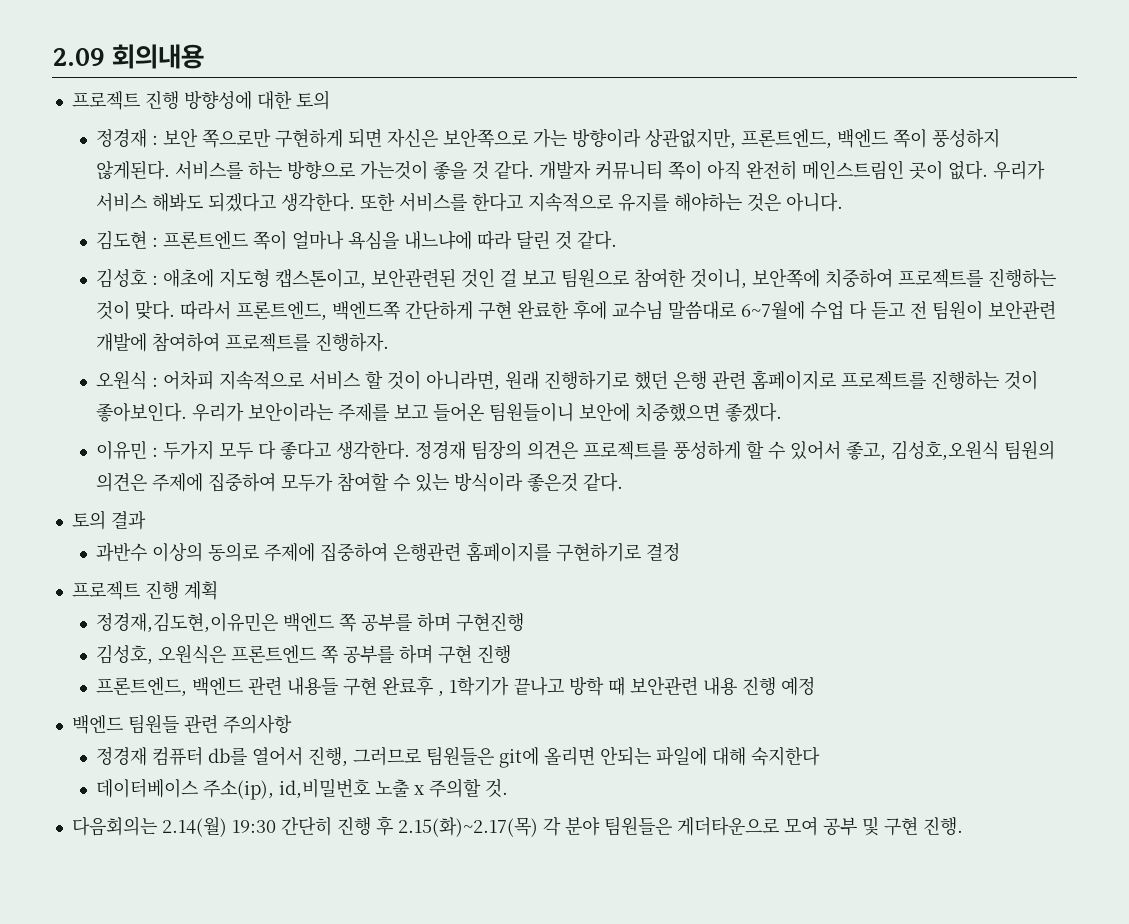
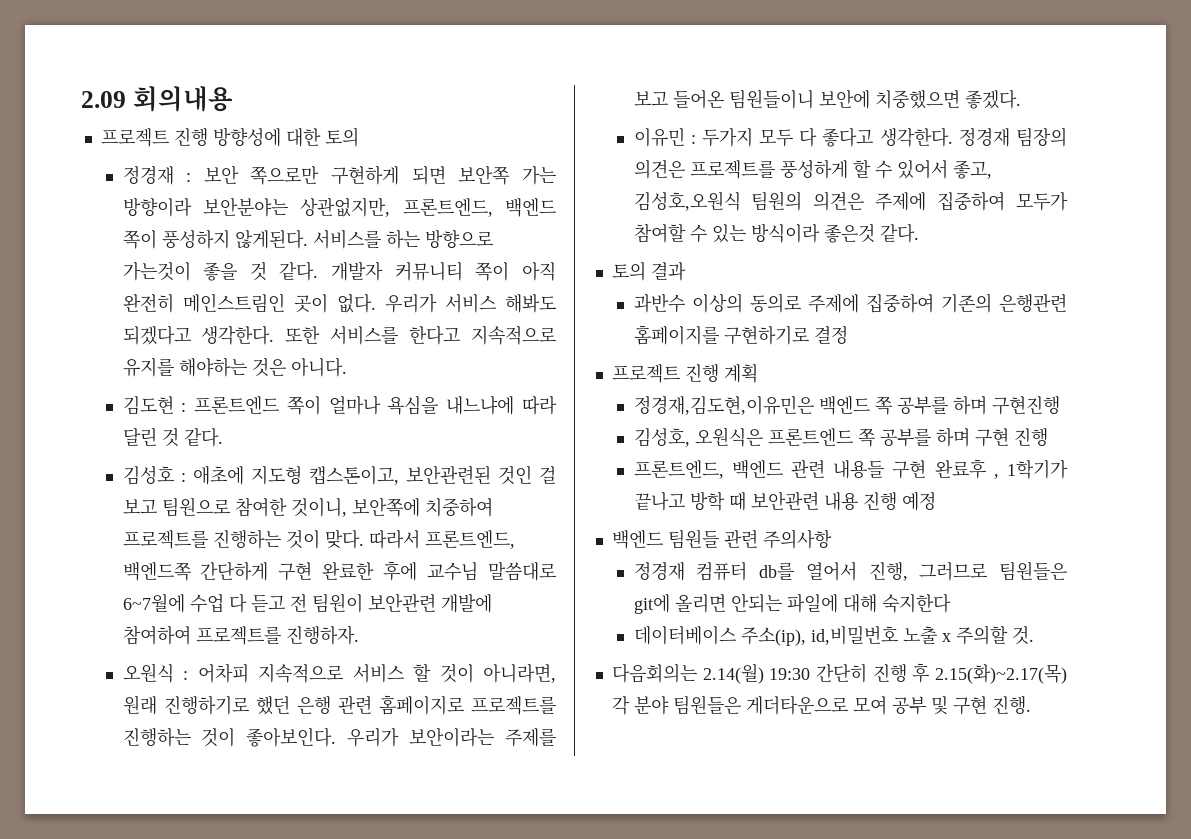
[387,128,529,148] 자신은 보안쪽으로 -> [458,165,510,185] 보안쪽
(642, 138) none -> [202,197,288,217] 보안분야는
(389, 552) none -> [940,293,992,313] 기존의

